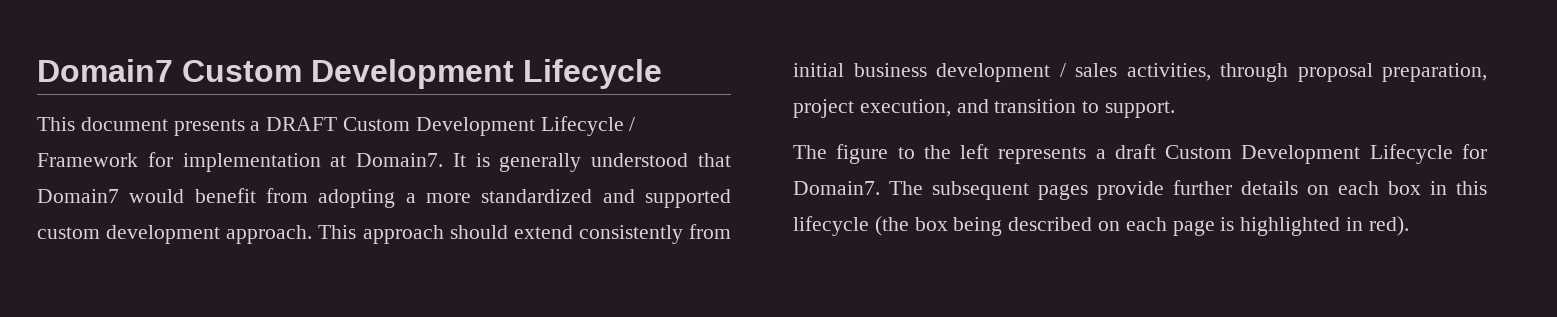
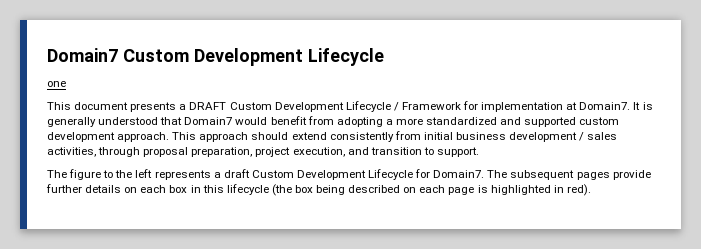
(662, 74) none -> [47,81,66,87] // one

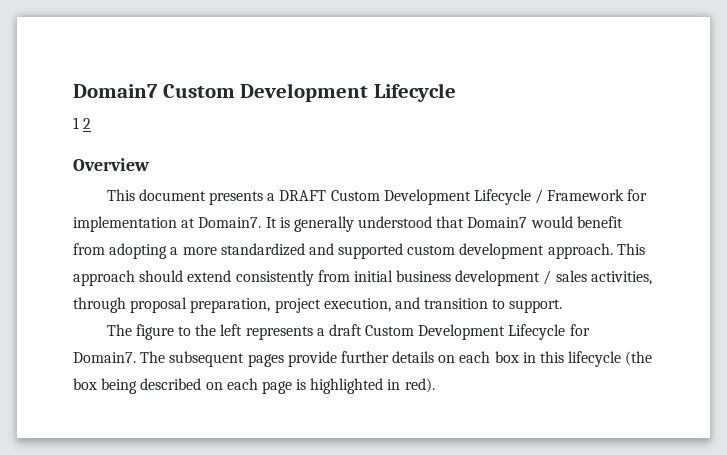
[47,81,66,87] one -> [73,117,92,129] [73,158,150,171] 1 2 // Overview

